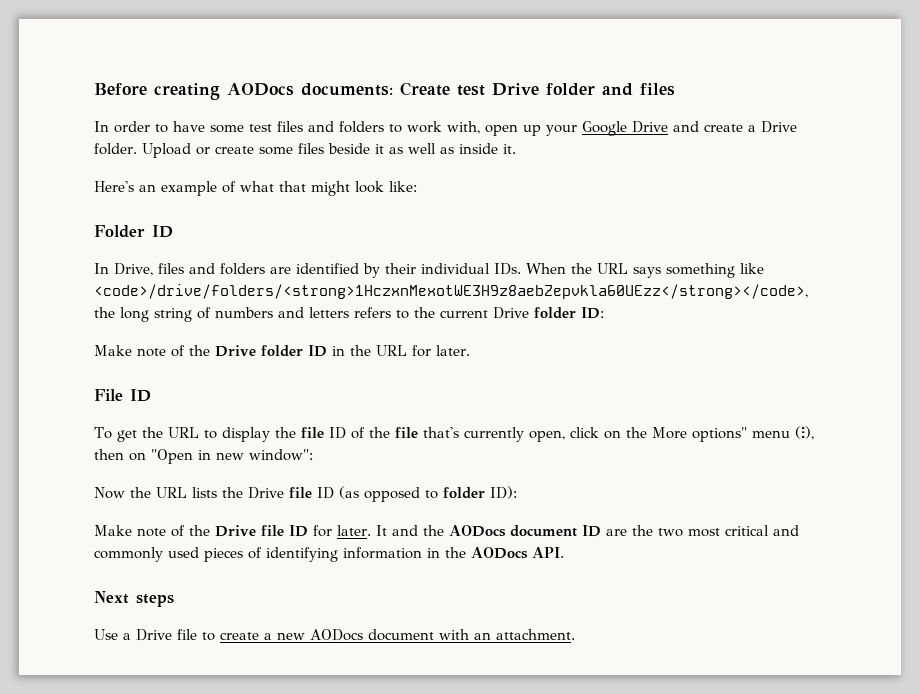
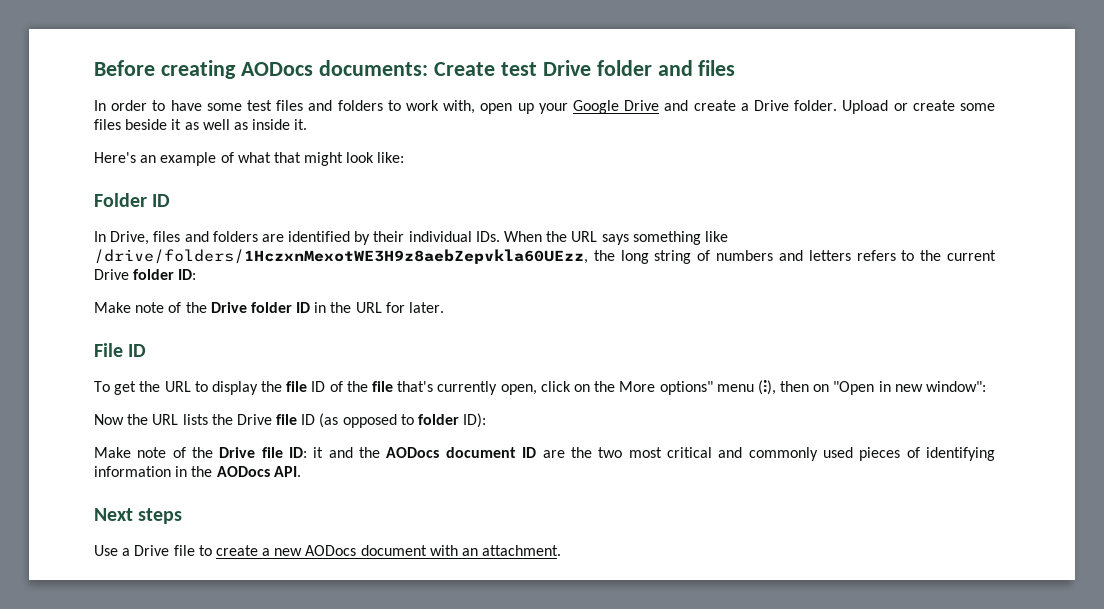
[94,284,808,299] <code>/drive/folders/<strong>1HczxnMexotWE3H9z8aebZepvkla60UEzz</strong></code>, -> [94,249,588,264] /drive/folders/1HczxnMexotWE3H9z8aebZepvkla60UEzz,
[289,525,387,537] ID for later. It -> [289,447,324,458] ID: it

